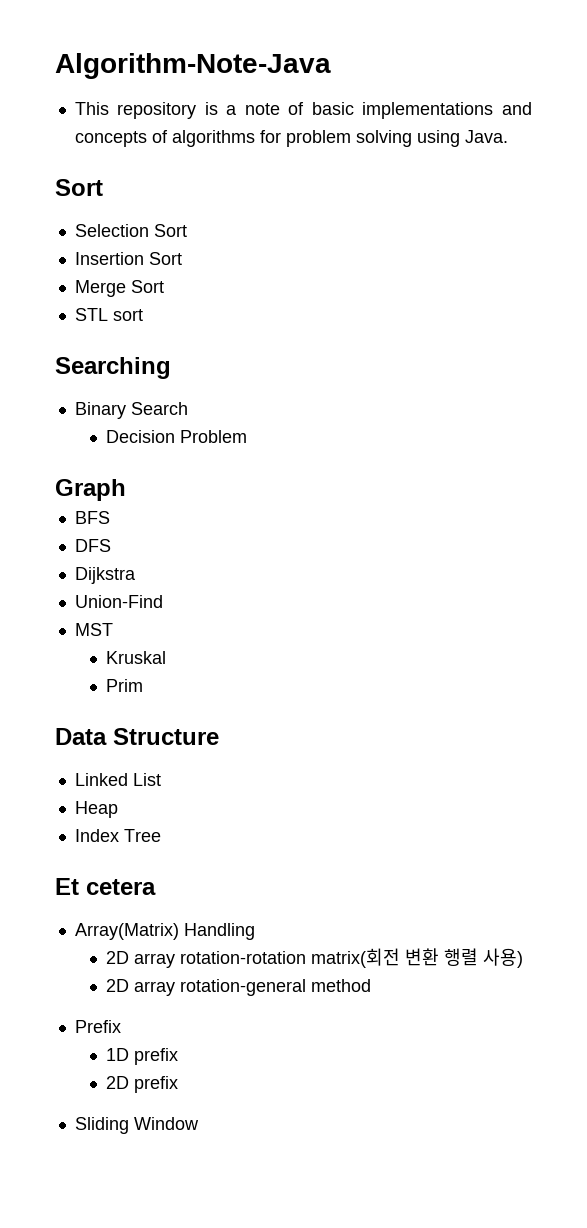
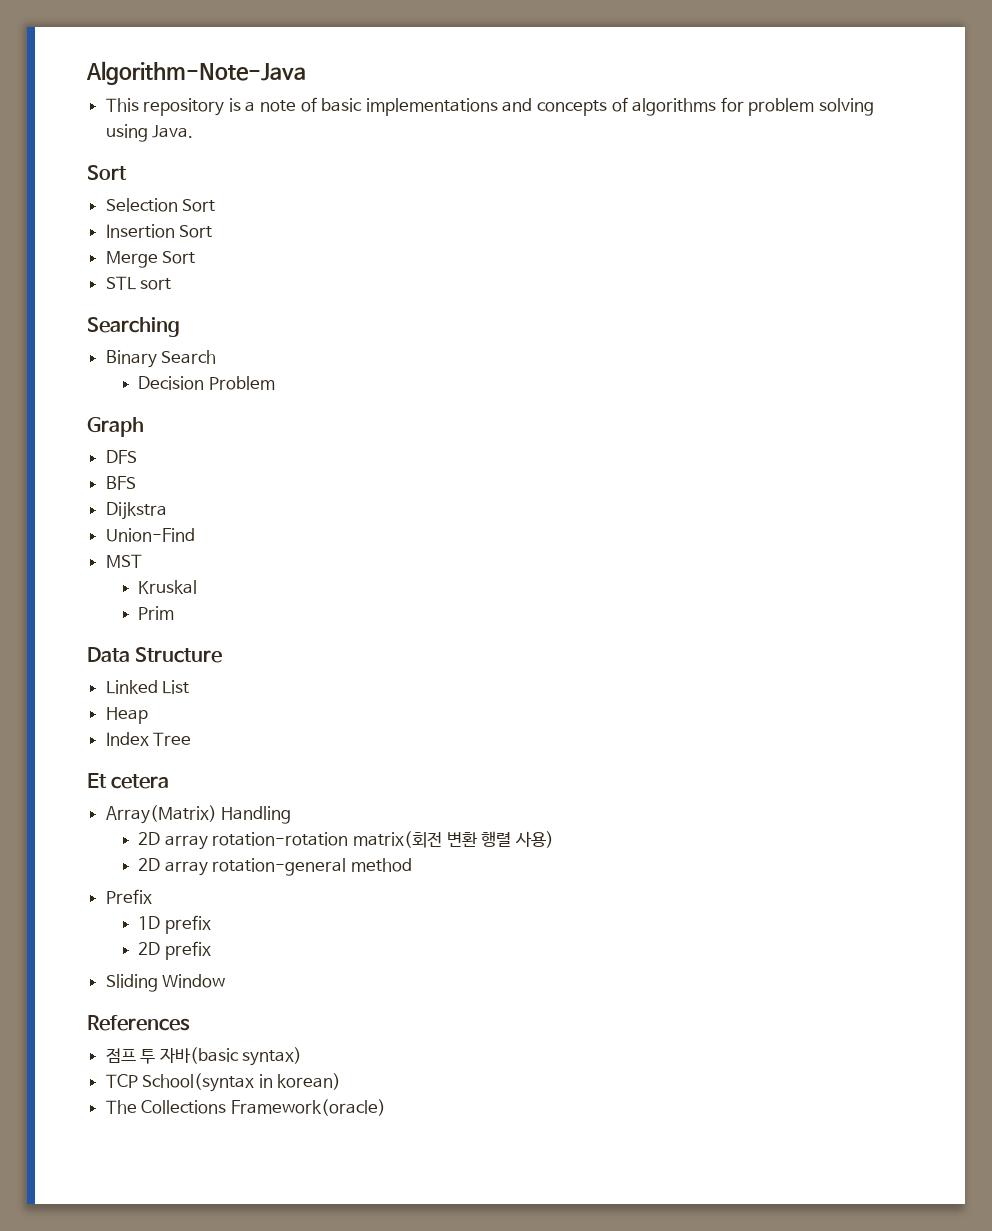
(126, 490) none -> [105,450,137,464] // DFS
[74,539,111,552] // DFS -> (136, 483) none
(199, 1123) none -> [87,1015,190,1031] [105,1047,303,1066] [105,1073,342,1092] [105,1099,386,1116] // References // 점프 투 자바(basic syntax) // TCP School(syntax in korean) // The Collections Framework(oracle)

